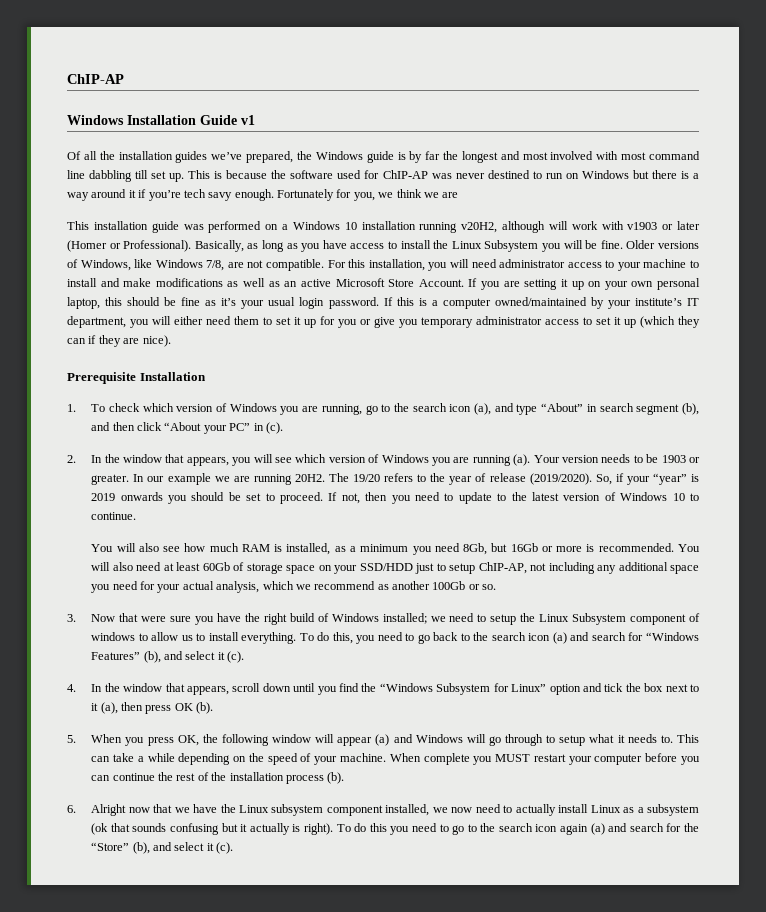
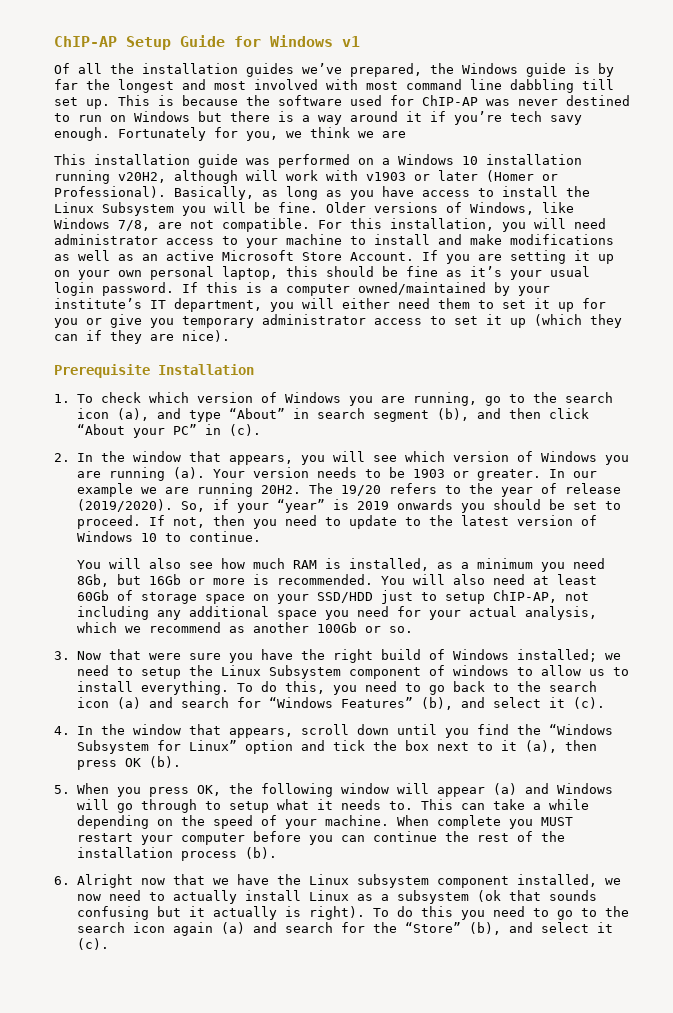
[67,74,124,84] [67,115,237,125] ChIP-AP // Windows Installation Guide -> [54,35,333,50] ChIP-AP Setup Guide for Windows

